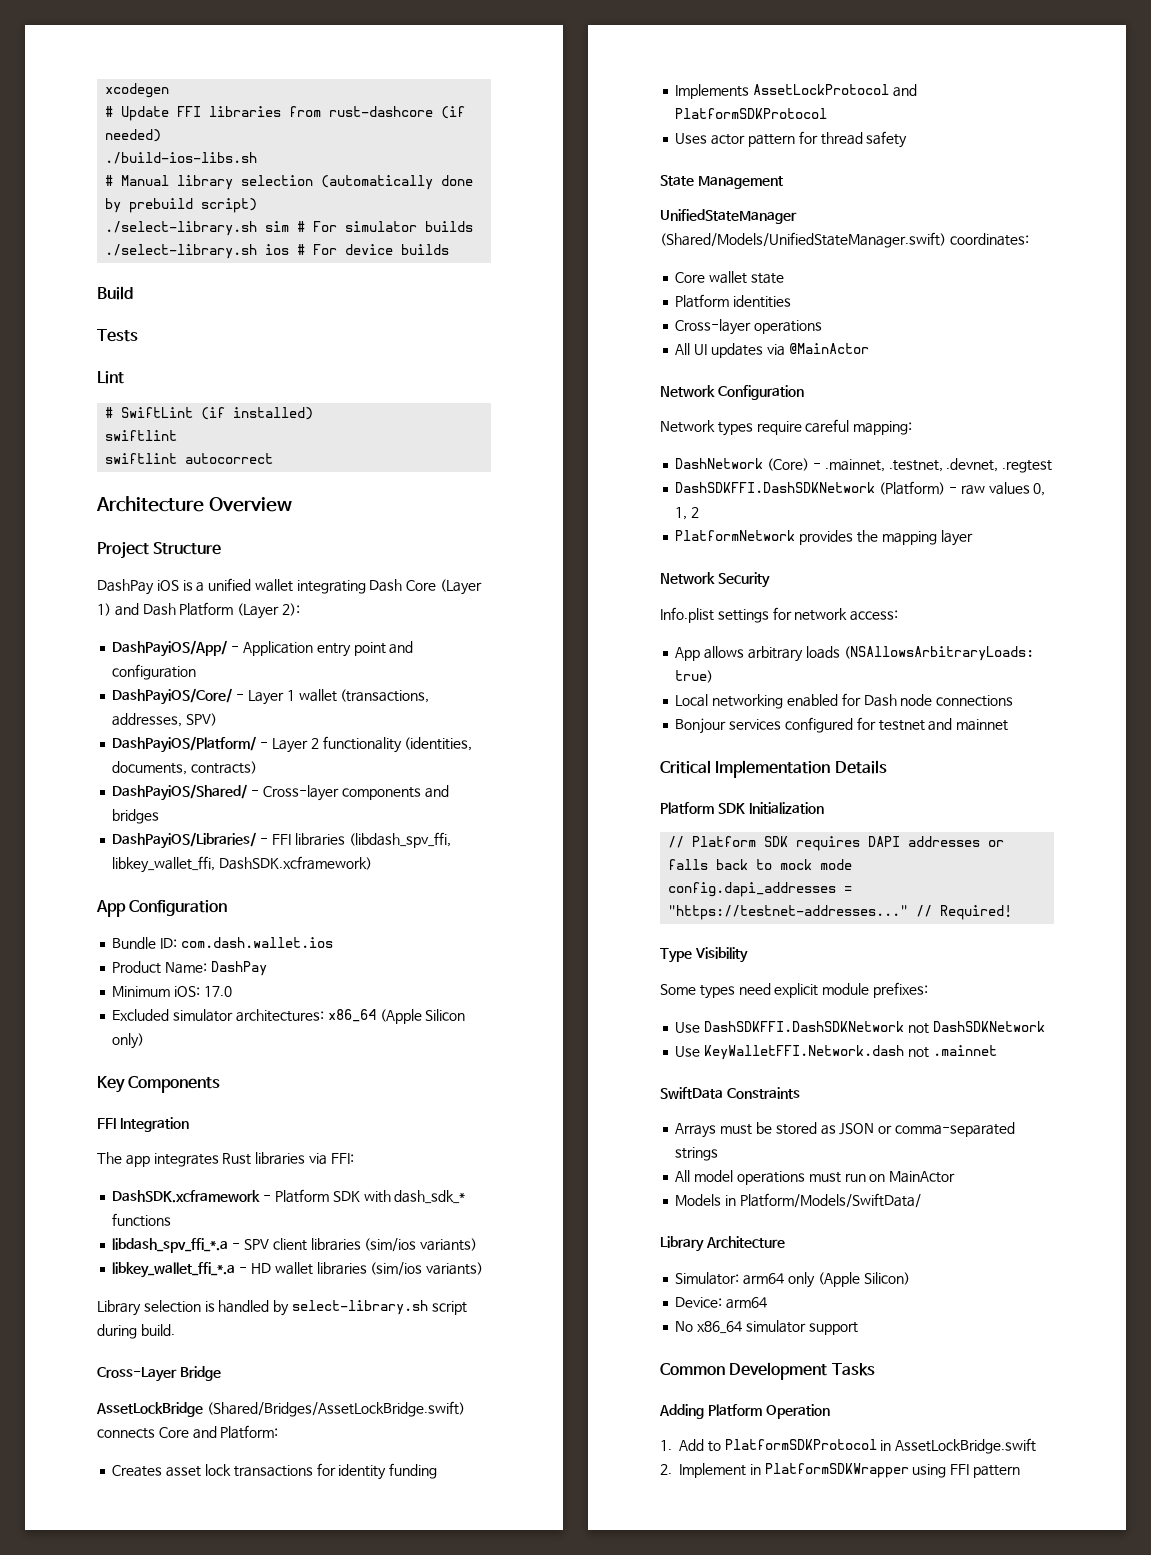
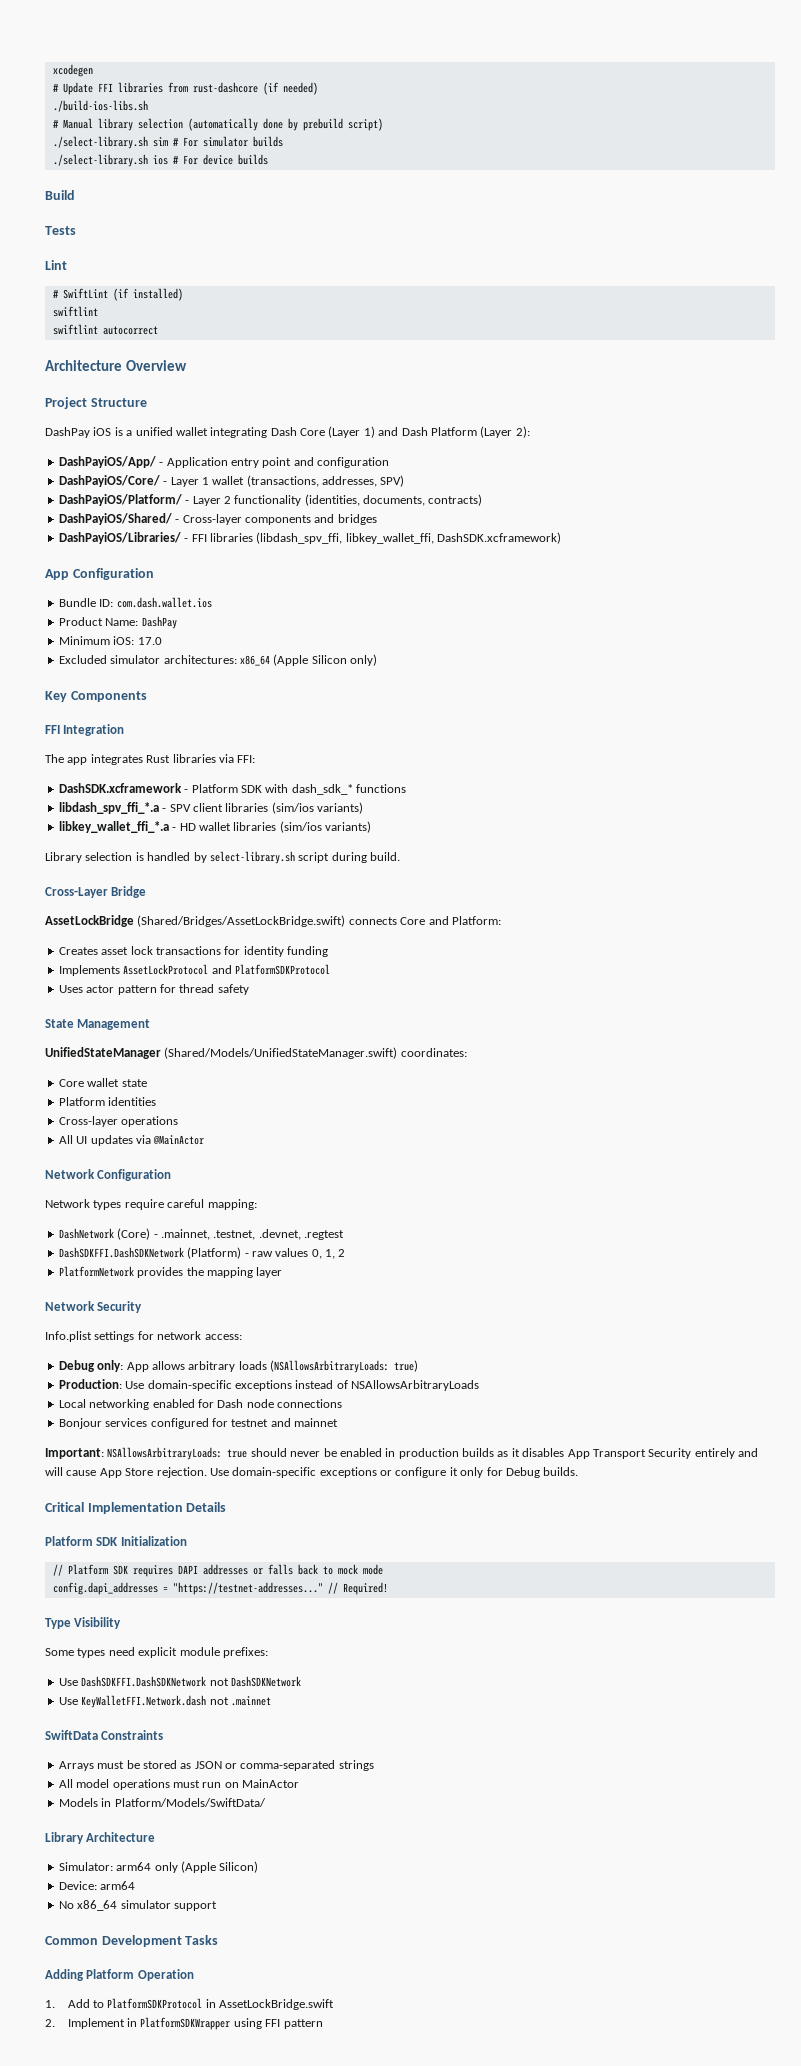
(899, 615) none -> [58,1360,124,1372] Debug only:
(714, 676) none -> [58,1379,479,1391] // Production: Use domain-specific exceptions instead of NSAllowsArbitraryLoads
(1009, 725) none -> [45,1447,758,1460] [45,1467,579,1478] // Important: NSAllowsArbitraryLoads: true should never be enabled in production builds as it disables App Transport Security entirely and will cause App Store rejection. Use domain-specific exceptions or configure it only for Debug builds.

